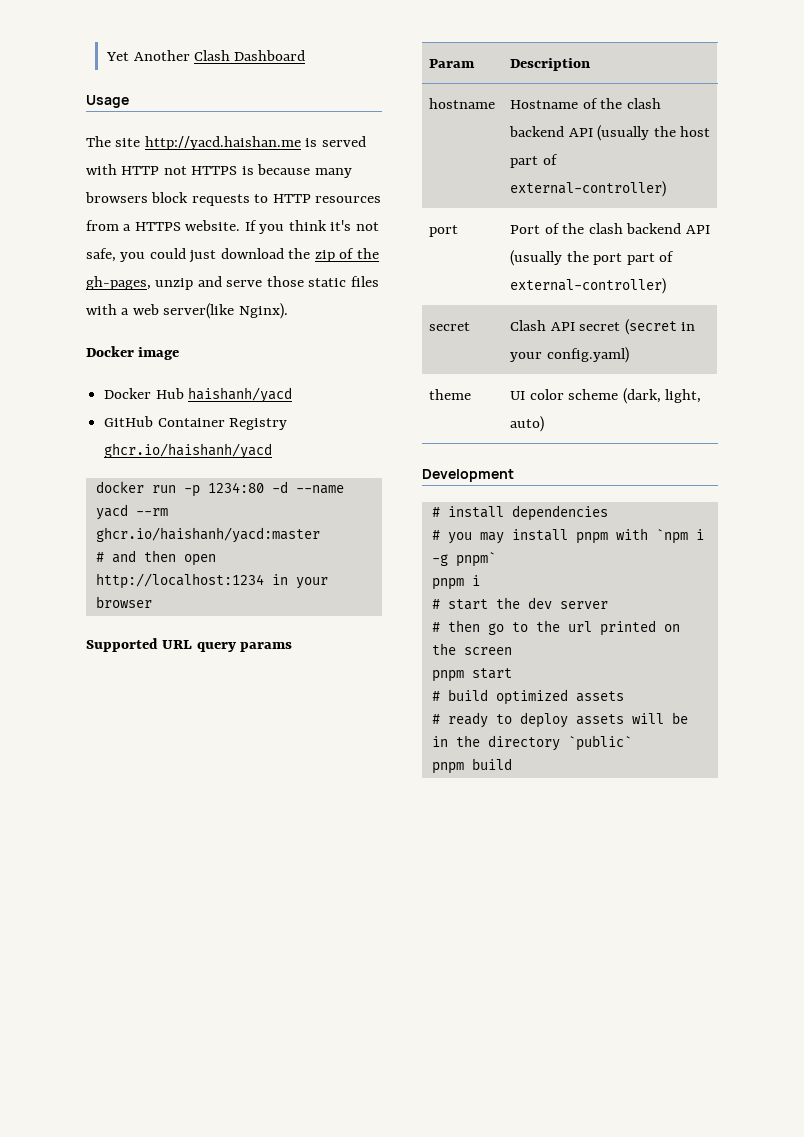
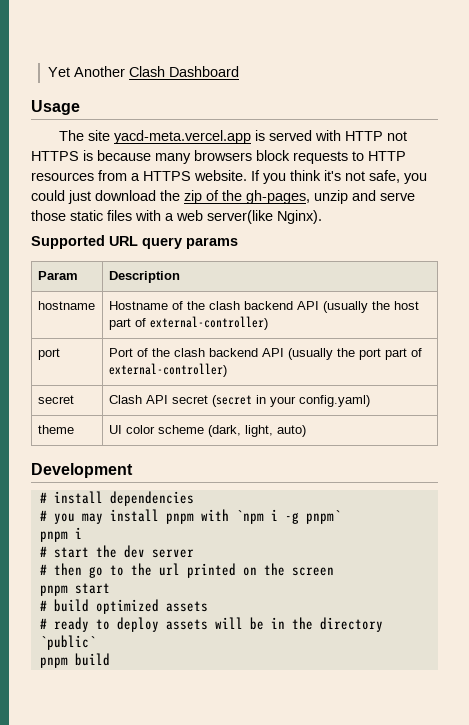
[144,136,301,150] http://yacd.haishan.me -> [114,130,252,144] yacd-meta.vercel.app
[86,346,180,360] [104,387,293,403] [104,416,288,430] [104,443,273,459] [95,481,344,497] [95,504,168,520] [95,527,320,543] [95,550,216,566] [95,573,328,589] [95,596,152,608] // Docker image // Docker Hub haishanh/yacd // GitHub Container Registry ghcr.io/haishanh/yacd // docker run -p 1234:80 -d --name yacd --rm ghcr.io/haishanh/yacd:master // # and then open http://localhost:1234 in your browser -> (322, 217) none

